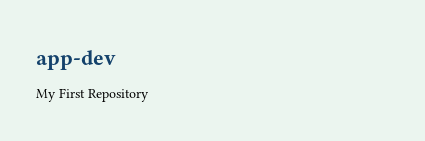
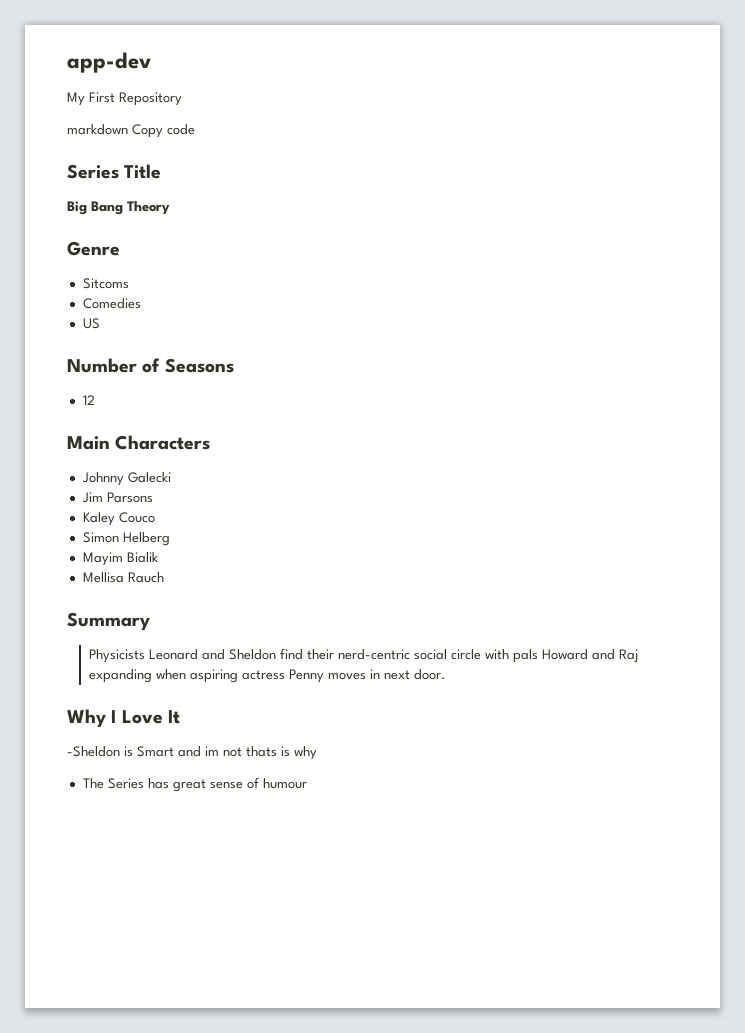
(149, 95) none -> [67,124,195,138] [67,164,162,179] [67,201,170,215] [67,241,120,256] [82,278,129,289] [82,298,141,309] [82,318,100,329] [67,358,234,373] [82,395,95,405] [67,435,211,450] [81,472,171,486] [81,492,153,503] [82,512,155,526] [82,532,170,546] [82,552,158,566] [82,572,164,583] [67,612,150,631] [88,648,638,663] [88,669,446,683] [67,709,180,728] [67,746,317,760] [82,777,307,792] // markdown Copy code // Series Title // Big Bang Theory // Genre // Sitcoms // Comedies // US // Number of Seasons // 12 // Main Characters // Johnny Galecki // Jim Parsons // Kaley Couco // Simon Helberg // Mayim Bialik // Mellisa Rauch // Summary // Physicists Leonard and Sheldon find their nerd-centric social circle with pals Howard and Raj expanding when aspiring actress Penny moves in next door. // Why I Love It // -Sheldon is Smart and im not thats is why // The Series has great sense of humour

